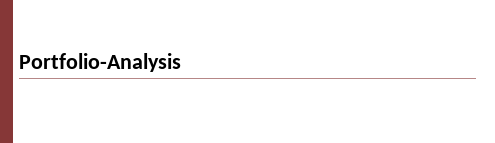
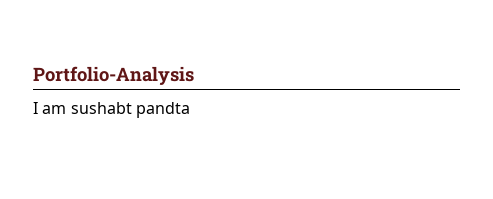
(181, 62) none -> [33,102,190,118] // I am sushabt pandta

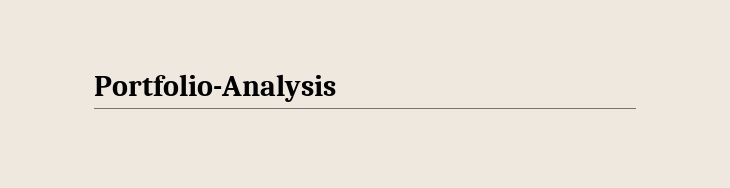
[33,102,190,118] // I am sushabt pandta -> (336, 88) none

